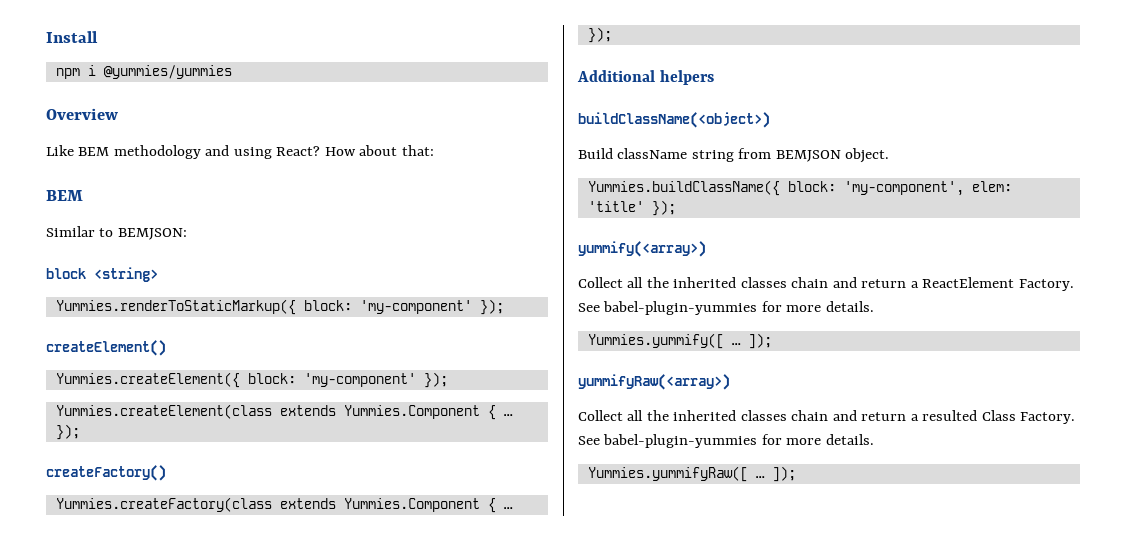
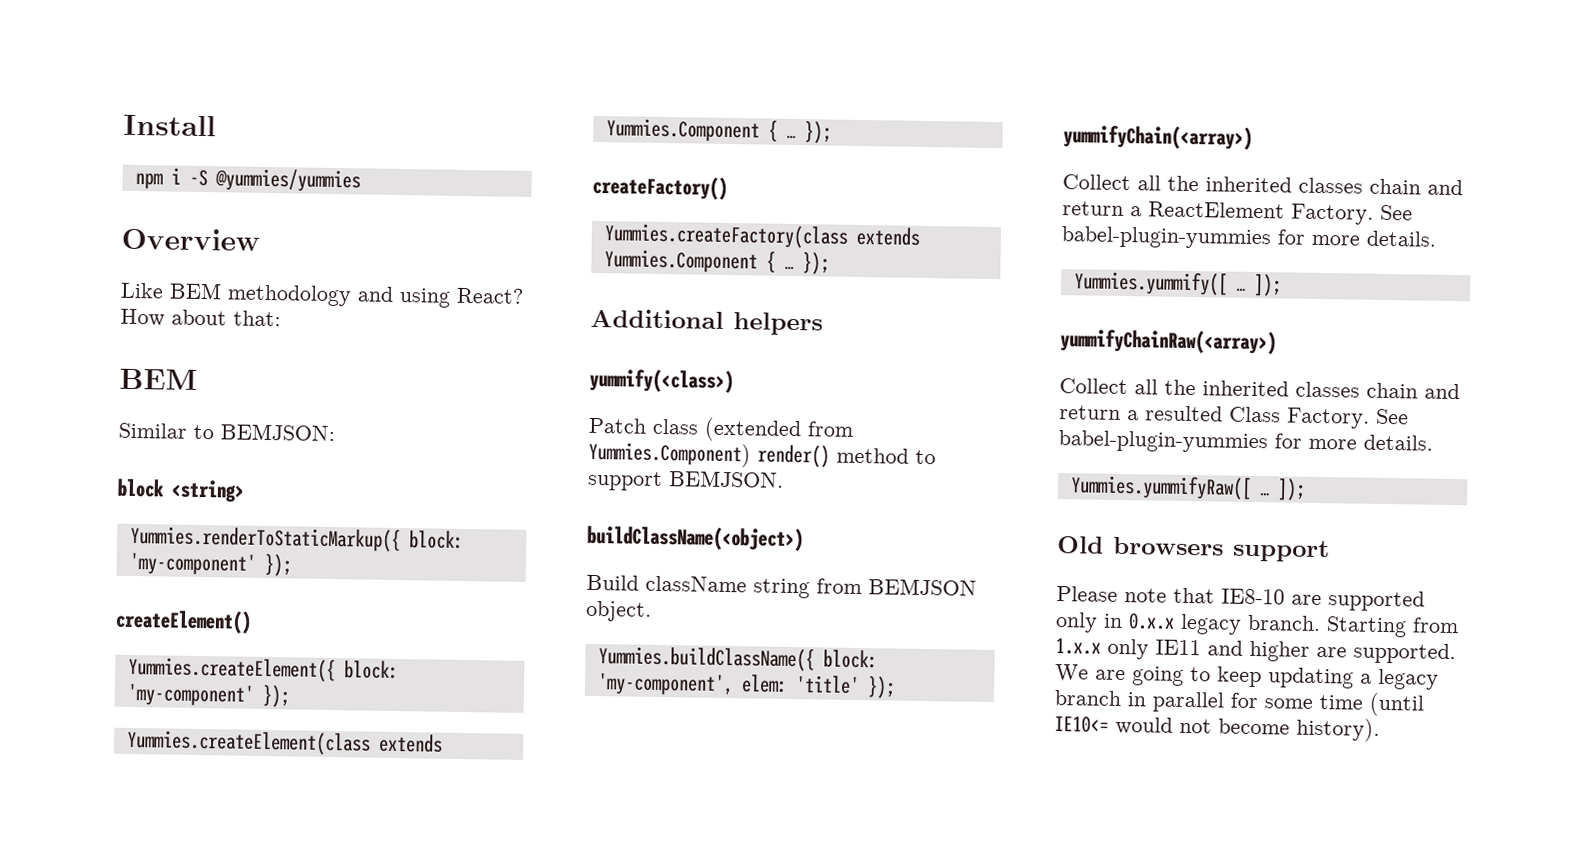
(96, 70) none -> [188,169,208,187] -S
(714, 77) none -> [589,367,734,394] [588,417,854,443] [588,441,936,468] [587,470,784,492] // yummify(<class>) // Patch class (extended from Yummies.Component) render() method to support BEMJSON.
[578,241,706,257] yummify(<array>) -> [1063,124,1253,150] yummifyChain(<array>)
[578,374,730,390] yummifyRaw(<array>) -> [1060,328,1277,355] yummifyChainRaw(<array>)
(796, 474) none -> [1057,536,1330,563] [1056,586,1425,612] [1055,612,1459,638] [1055,638,1456,665] [1055,664,1439,690] [1054,690,1424,717] [1054,715,1380,742] // Old browsers support // Please note that IE8-10 are supported only in 0.x.x legacy branch. Starting from 1.x.x only IE11 and higher are supported. We are going to keep updating a legacy branch in parallel for some time (until IE10<= would not become history).

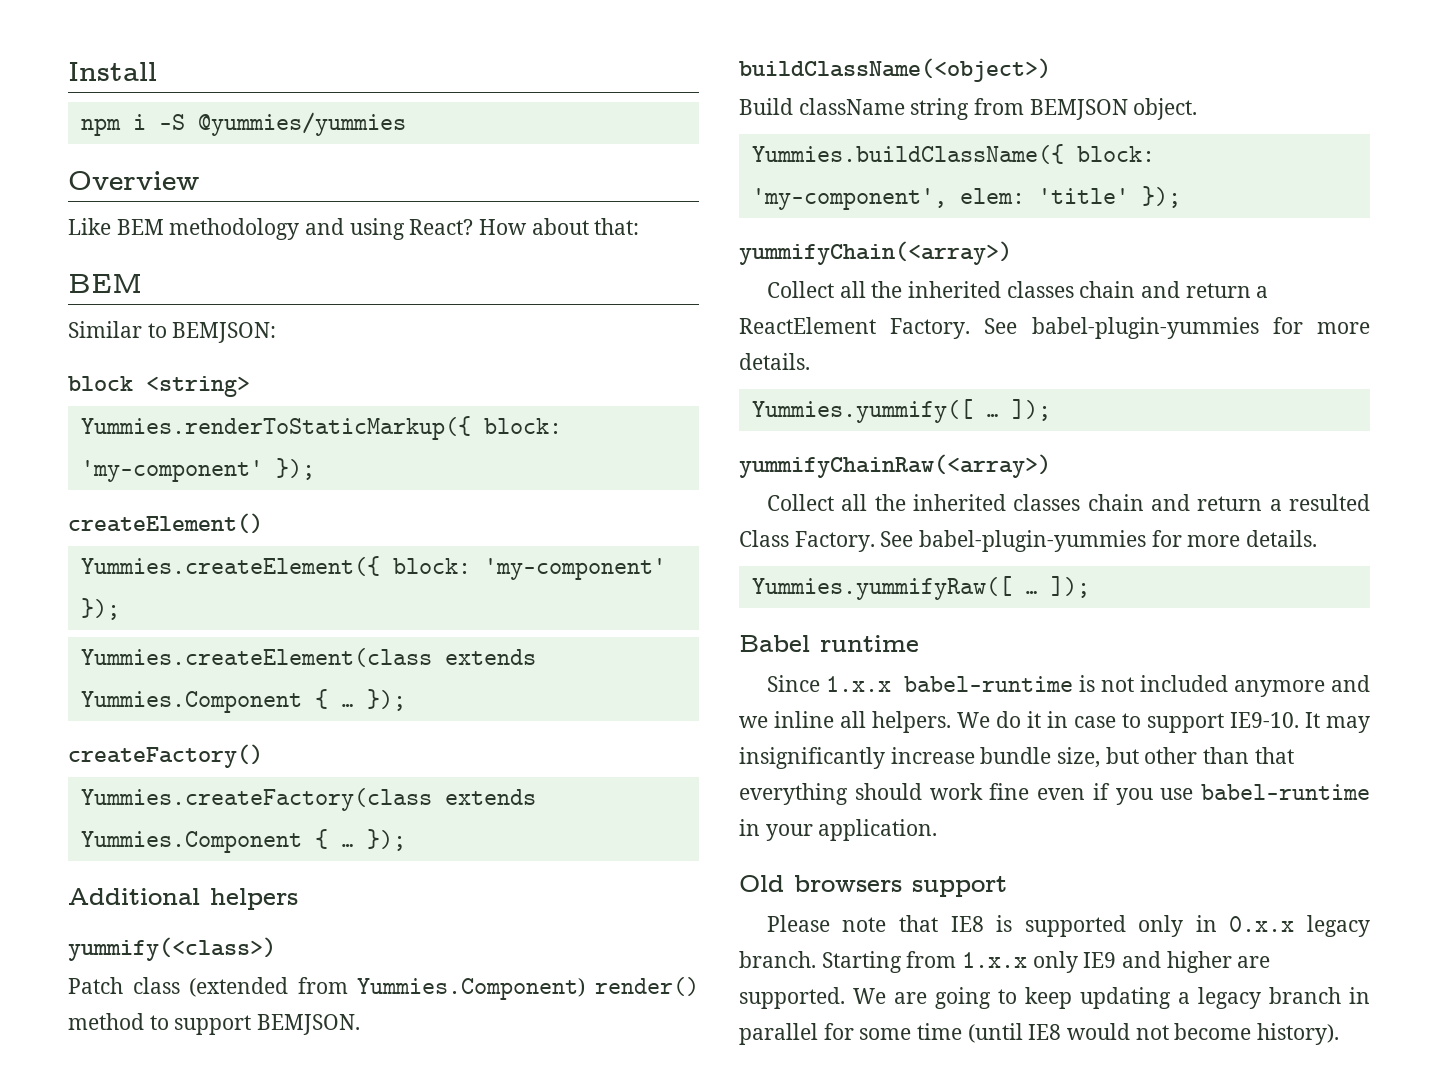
(1306, 489) none -> [739,635,919,652] [766,675,1370,697] [739,711,1370,733] [739,747,1294,769] [739,783,1370,805] [739,819,938,841] // Babel runtime // Since 1.x.x babel-runtime is not included anymore and we inline all helpers. We do it in case to support IE9-10. It may insignificantly increase bundle size, but other than that everything should work fine even if you use babel-runtime in your application.
[1221,588,1322,606] IE8-10 are -> [950,915,1013,932] IE8 is
[1155,639,1201,656] IE11 -> [1083,952,1117,968] IE9
[1054,715,1109,733] IE10<= -> [1028,1024,1062,1040] IE8

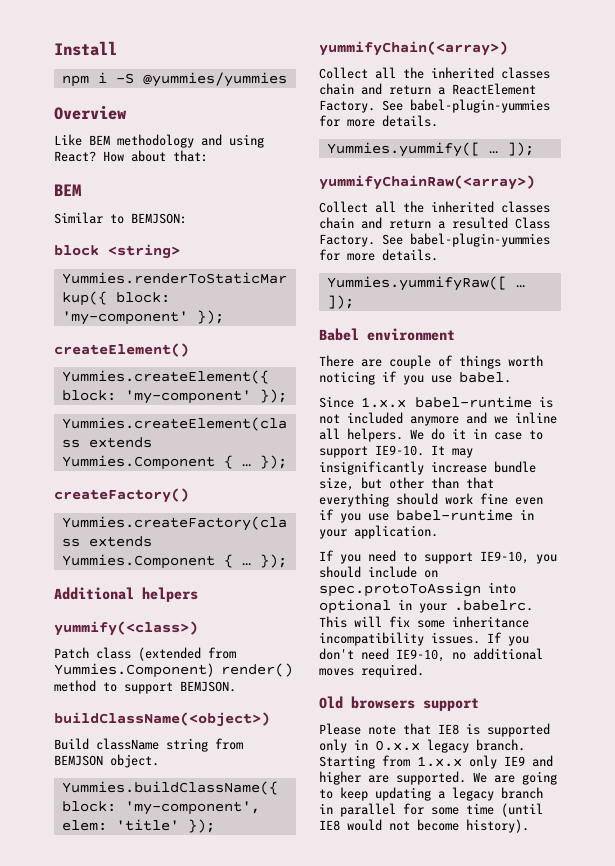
[820,635,919,652] runtime -> [367,328,455,341] [319,355,543,369] [319,371,511,385] environment // There are couple of things worth noticing if you use babel.
(938, 830) none -> [319,550,557,564] [319,566,438,578] [319,582,516,597] [319,599,533,614] [319,616,529,628] [319,632,529,646] [319,648,543,662] [319,664,424,678] // If you need to support IE9-10, you should include on spec.protoToAssign into optional in your .babelrc. This will fix some inheritance incompatibility issues. If you don't need IE9-10, no additional moves required.

